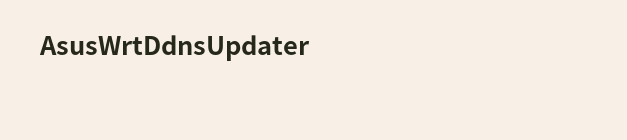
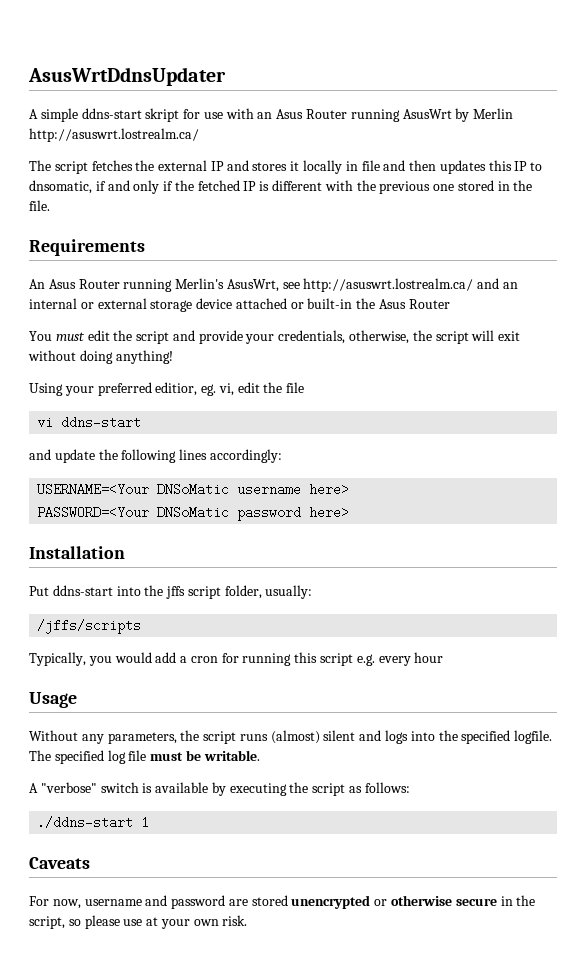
(310, 48) none -> [29,108,514,122] [29,128,199,142] [29,160,543,174] [29,180,533,194] [29,200,50,211] [29,239,145,256] [29,278,519,292] [29,298,450,312] [29,330,521,344] [28,350,173,364] [29,382,305,396] [37,416,142,429] [29,449,282,463] [37,483,350,496] [37,506,350,521] [29,546,125,559] [29,585,313,599] [37,619,142,634] [29,652,444,666] [29,692,77,708] [29,730,553,744] [29,750,260,764] [29,782,410,796] [37,816,150,829] [29,857,90,869] [29,895,536,909] [29,915,248,929] // A simple ddns-start skript for use with an Asus Router running AsusWrt by Merlin http://asuswrt.lostrealm.ca/ // The script fetches the external IP and stores it locally in file and then updates this IP to dnsomatic, if and only if the fetched IP is different with the previous one stored in the file. // Requirements // An Asus Router running Merlin's AsusWrt, see http://asuswrt.lostrealm.ca/ and an internal or external storage device attached or built-in the Asus Router // You must edit the script and provide your credentials, otherwise, the script will exit without doing anything! // Using your preferred editior, eg. vi, edit the file // vi ddns-start // and update the following lines accordingly: // USERNAME=<Your DNSoMatic username here> // PASSWORD=<Your DNSoMatic password here> // Installation // Put ddns-start into the jffs script folder, usually: // /jffs/scripts // Typically, you would add a cron for running this script e.g. every hour // Usage // Without any parameters, the script runs (almost) silent and logs into the specified logfile. The specified log file must be writable. // A "verbose" switch is available by executing the script as follows: // ./ddns-start 1 // Caveats // For now, username and password are stored unencrypted or otherwise secure in the script, so please use at your own risk.

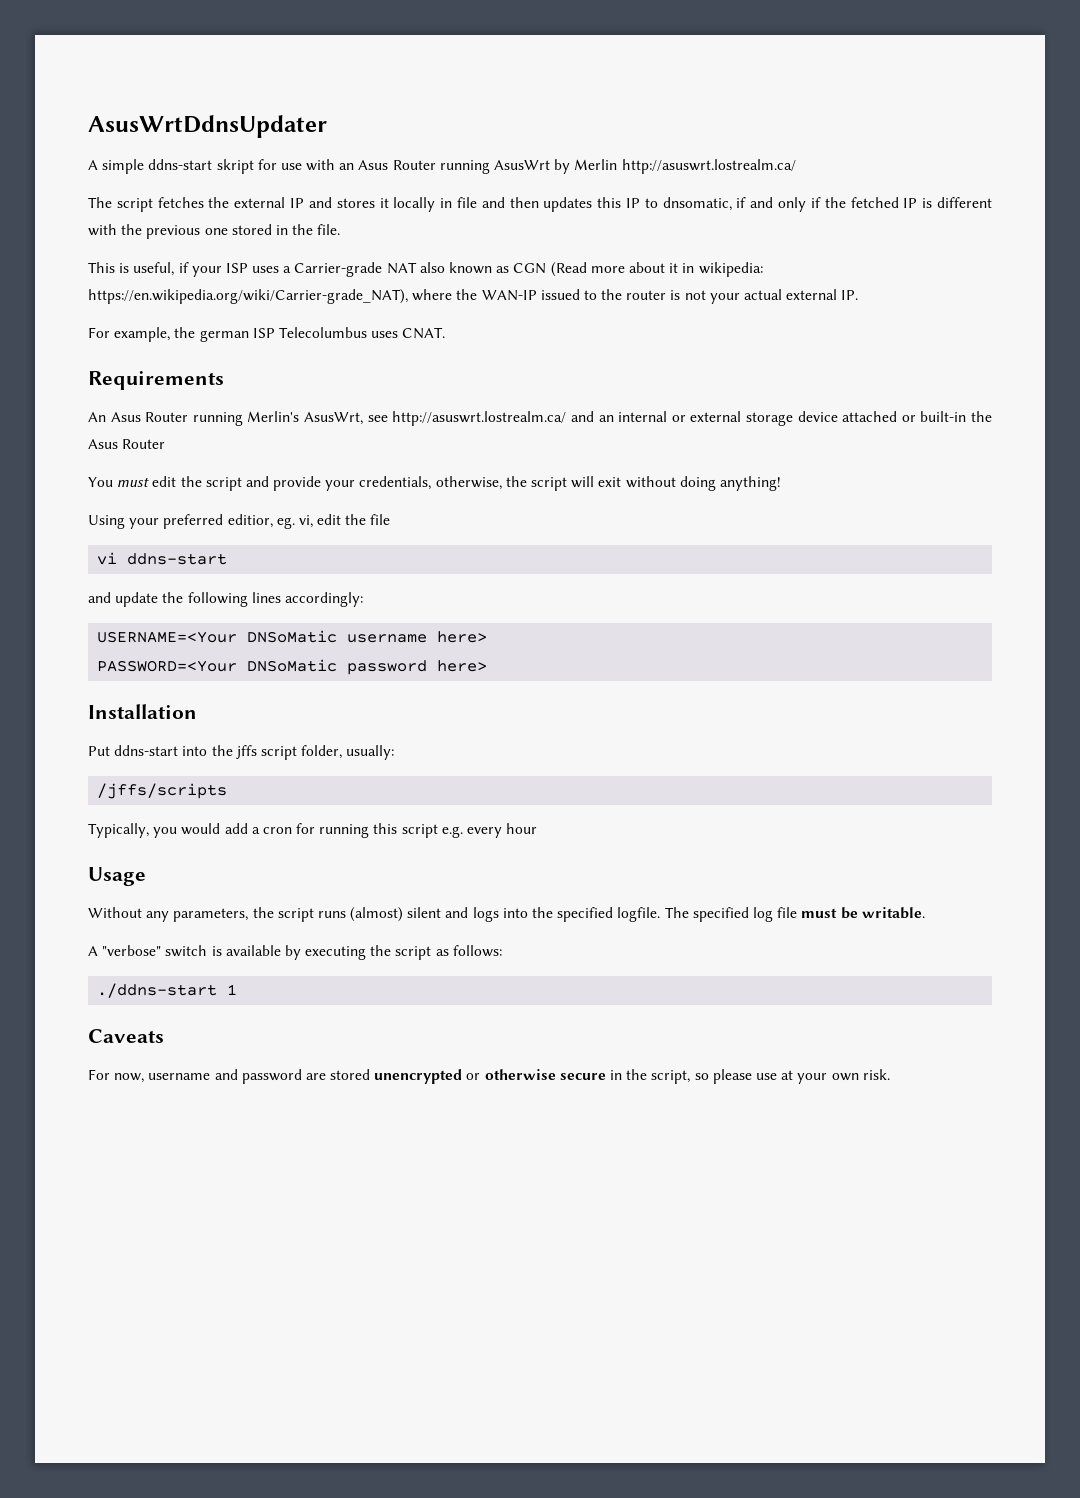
(50, 205) none -> [88,262,763,277] [88,289,859,304] [88,327,446,342] // This is useful, if your ISP uses a Carrier-grade NAT also known as CGN (Read more about it in wikipedia: https://en.wikipedia.org/wiki/Carrier-grade_NAT), where the WAN-IP issued to the router is not your actual external IP. // For example, the german ISP Telecolumbus uses CNAT.

